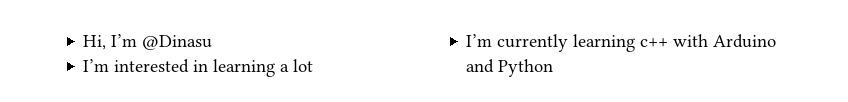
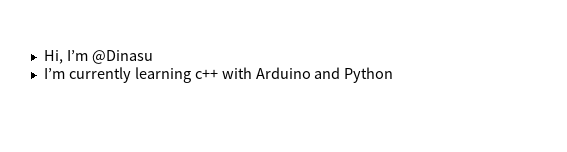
[83,59,314,77] // I’m interested in learning a lot -> (153, 57) none

